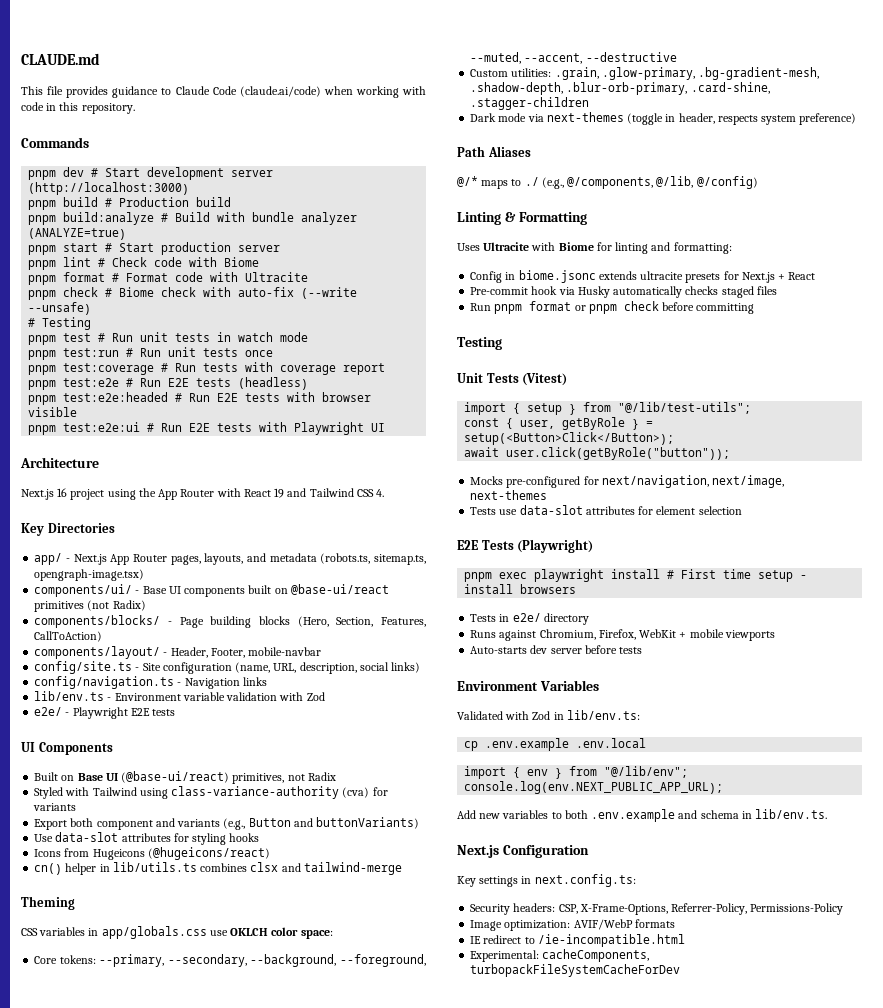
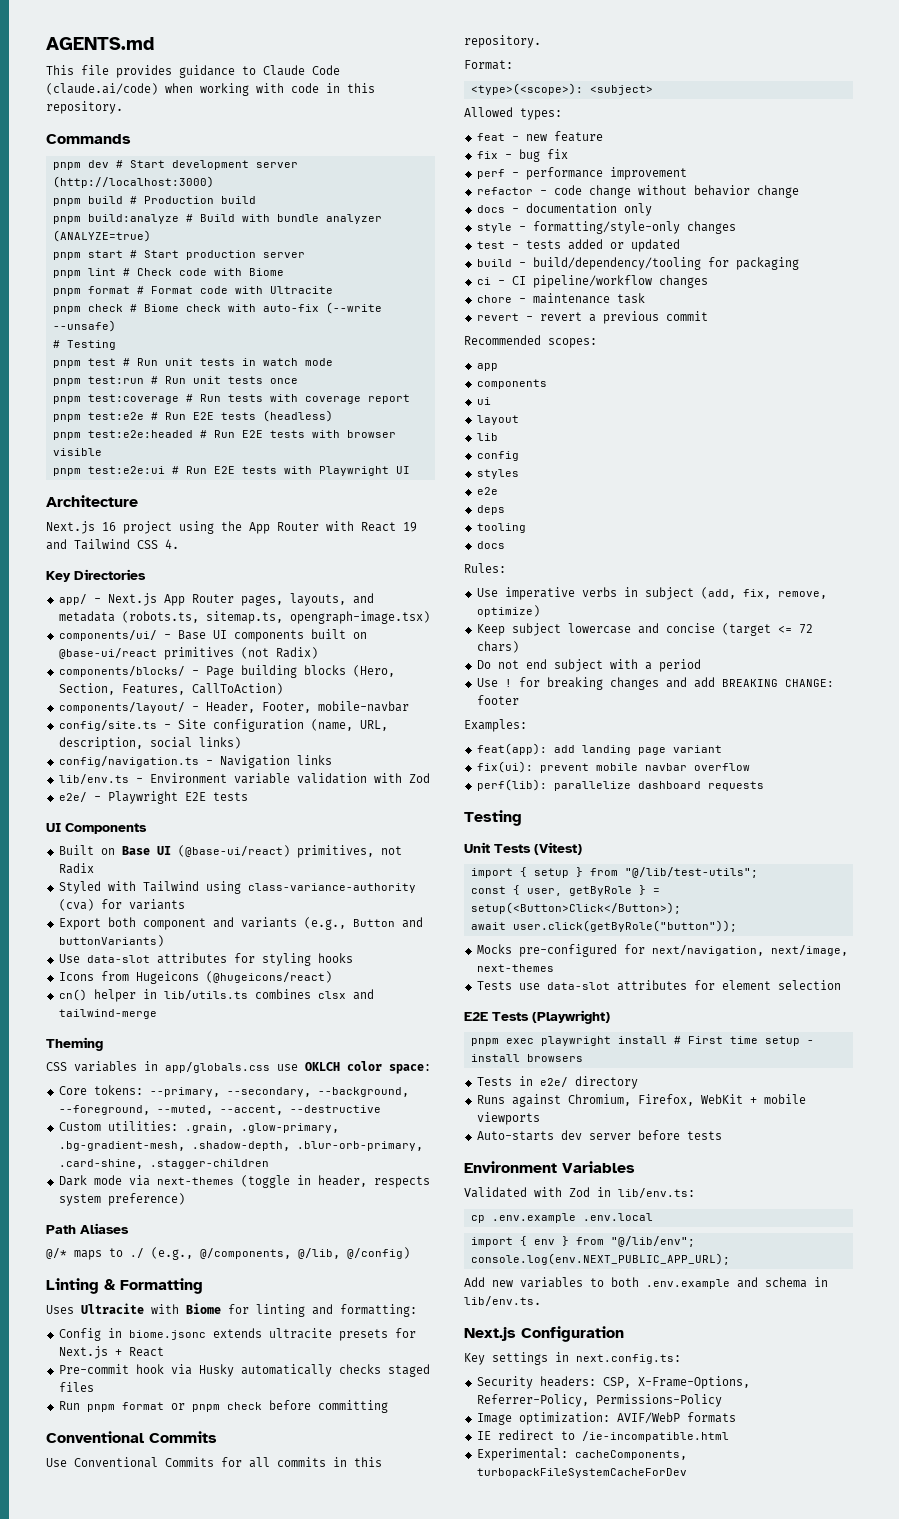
[21,53,100,65] CLAUDE.md -> [46,37,154,50] AGENTS.md
(755, 308) none -> [46,1431,217,1443] [46,1457,382,1468] [464,35,541,48] [464,60,513,70] [470,83,653,95] [464,107,562,120] [476,131,603,142] [476,149,568,162] [476,167,687,180] [476,185,799,198] [476,203,652,216] [476,221,736,234] [476,239,680,252] [476,257,799,270] [476,275,708,288] [476,293,645,304] [476,311,708,324] [464,335,597,348] [476,363,498,371] [476,379,547,389] [476,397,491,405] [476,415,519,425] [476,433,498,441] [476,451,519,461] [476,469,519,479] [476,487,498,495] [476,505,505,515] [476,523,526,533] [476,541,505,549] [464,563,506,573] [476,587,827,600] [476,605,540,617] [476,623,813,636] [476,641,519,653] [476,659,701,672] [476,677,834,690] [476,695,519,705] [464,719,527,732] [476,743,722,755] [476,761,750,773] [476,779,764,791] // Conventional Commits // Use Conventional Commits for all commits in this repository. // Format: // <type>(<scope>): <subject> // Allowed types: // feat - new feature // fix - bug fix // perf - performance improvement // refactor - code change without behavior change // docs - documentation only // style - formatting/style-only changes // test - tests added or updated // build - build/dependency/tooling for packaging // ci - CI pipeline/workflow changes // chore - maintenance task // revert - revert a previous commit // Recommended scopes: // app // components // ui // layout // lib // config // styles // e2e // deps // tooling // docs // Rules: // Use imperative verbs in subject (add, fix, remove, optimize) // Keep subject lowercase and concise (target <= 72 chars) // Do not end subject with a period // Use ! for breaking changes and add BREAKING CHANGE: footer // Examples: // feat(app): add landing page variant // fix(ui): prevent mobile navbar overflow // perf(lib): parallelize dashboard requests

